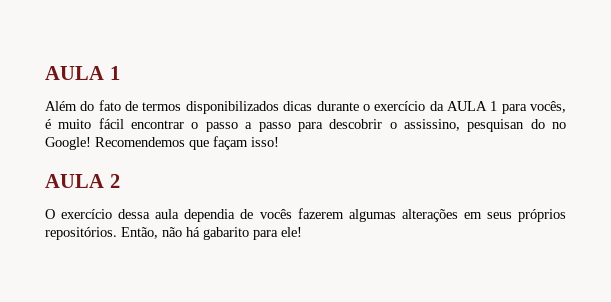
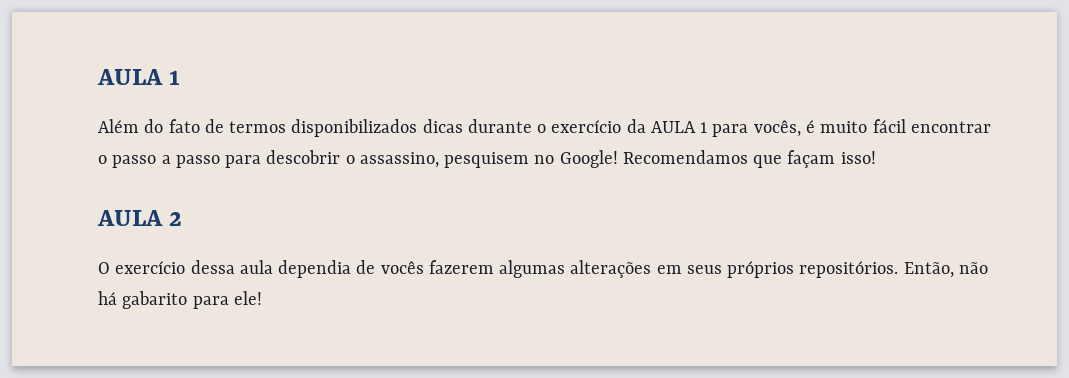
[403,119,545,132] assissino, pesquisan do -> [359,152,530,168] assassino, pesquisem
[95,137,185,147] Recomendemos -> [622,150,748,164] Recomendamos

